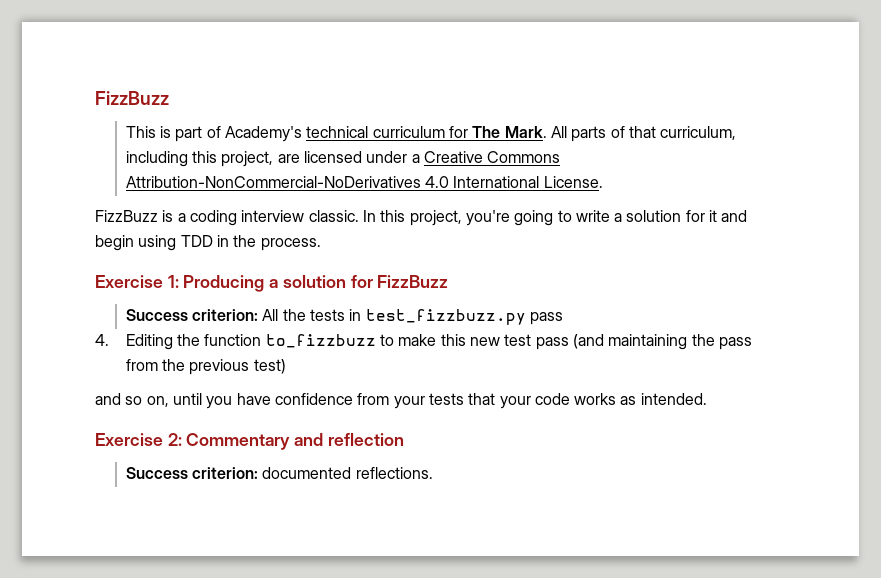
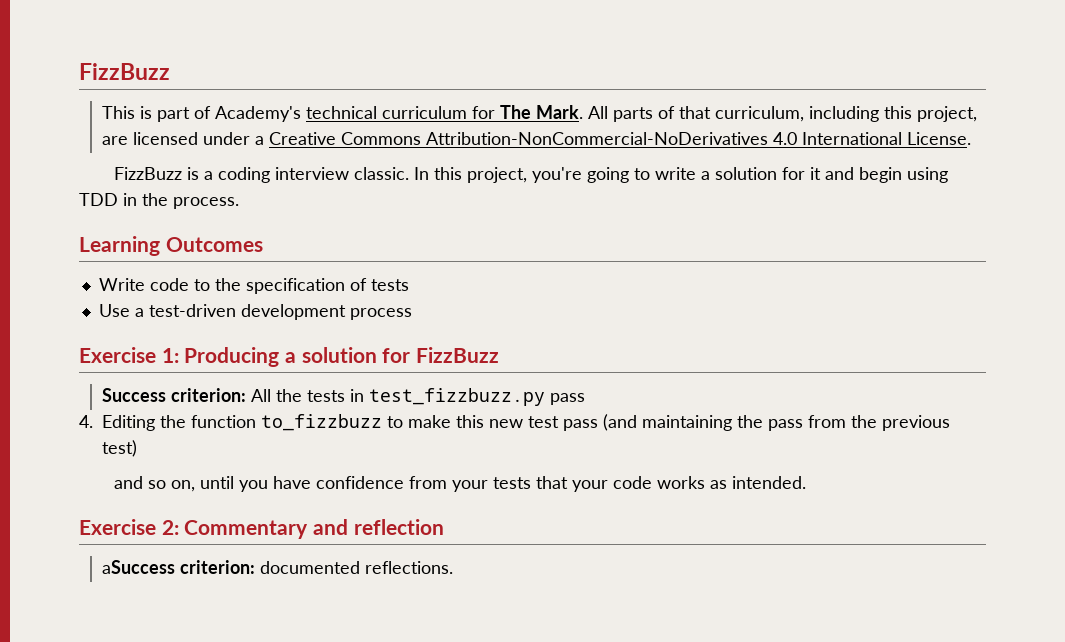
(321, 244) none -> [79,236,263,256] [98,278,409,294] [98,304,412,320] // Learning Outcomes // Write code to the specification of tests // Use a test-driven development process
[125,467,188,479] Success -> [102,560,176,574] aSuccess

